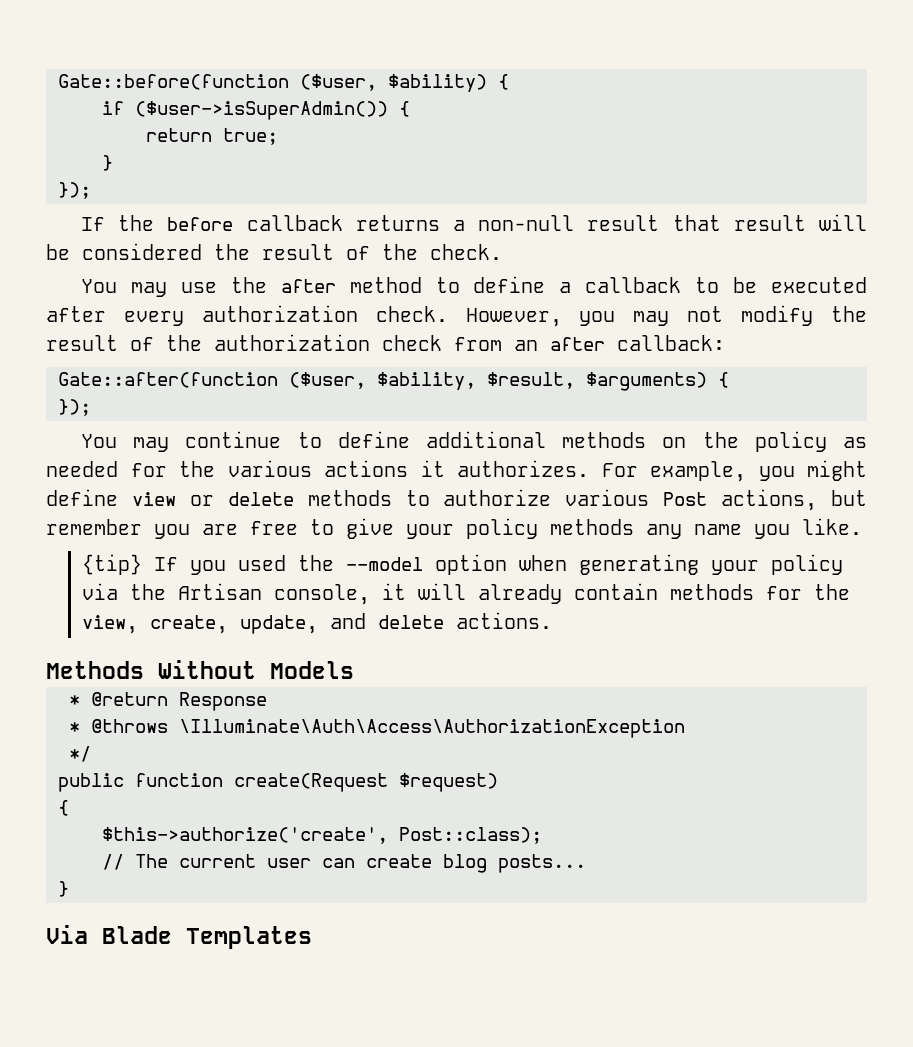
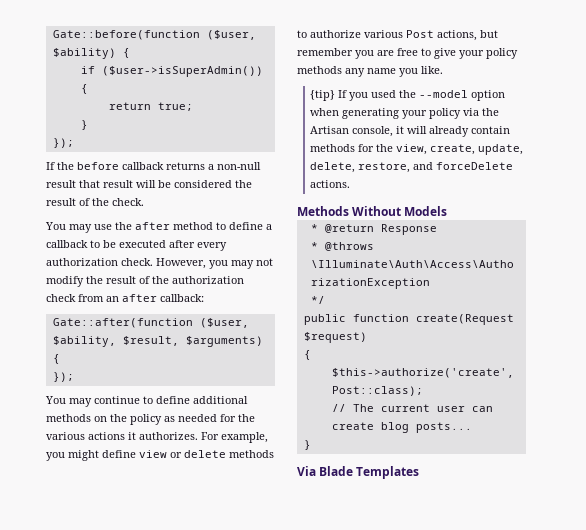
[330,613,445,629] and delete -> [310,162,514,173] delete, restore, and forceDelete

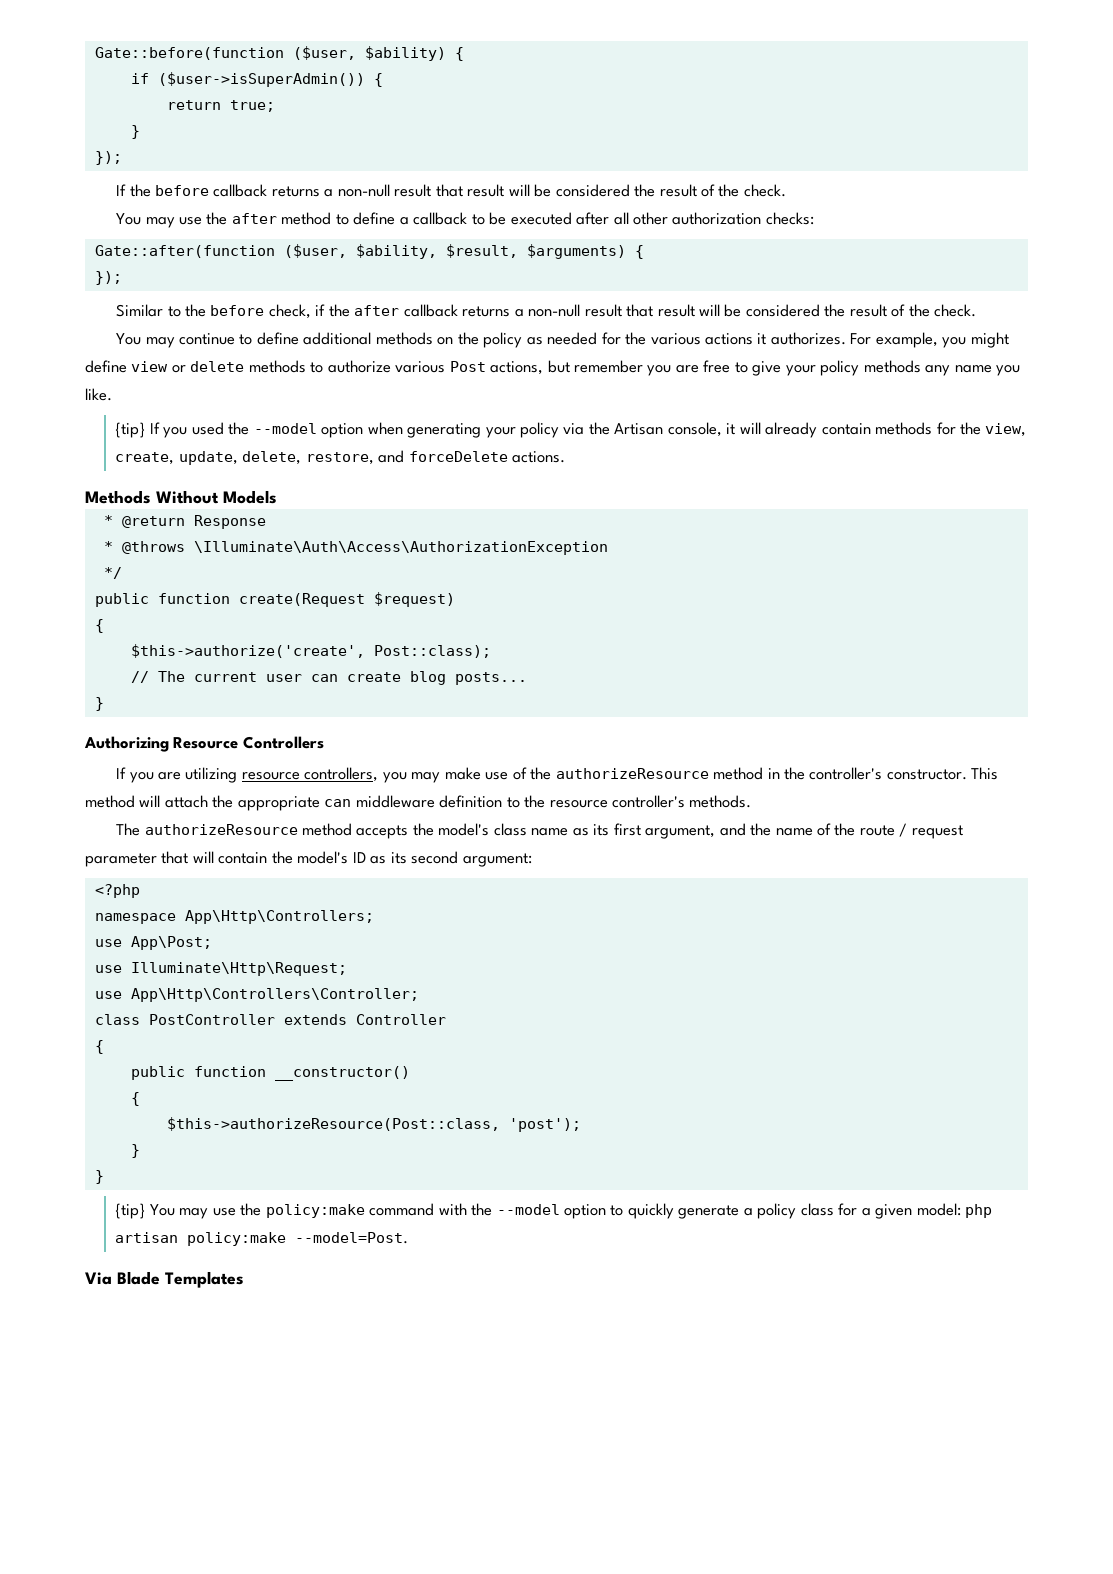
[197,242,227,251] [46,258,273,269] [46,276,244,287] [46,294,204,302] every authorization check. However, you may not modify the result of the authorization check from an after callback: -> [613,212,814,225] all other authorization checks:
(74, 377) none -> [116,304,977,319] // Similar to the before check, if the after callback returns a non-null result that result will be considered the result of the check.
(311, 445) none -> [84,736,324,752] [116,767,999,783] [85,795,752,811] [116,823,963,839] [85,851,532,867] [94,884,140,898] [94,910,374,924] [94,936,212,950] [94,962,347,976] [94,988,419,1002] [94,1014,446,1025] [94,1040,104,1054] [130,1066,410,1081] [130,1092,140,1106] [166,1117,581,1132] [130,1144,140,1158] [94,1170,104,1184] [115,1203,992,1219] [115,1232,409,1246] // Authorizing Resource Controllers // If you are utilizing resource controllers, you may make use of the authorizeResource method in the controller's constructor. This method will attach the appropriate can middleware definition to the resource controller's methods. // The authorizeResource method accepts the model's class name as its first argument, and the name of the route / request parameter that will contain the model's ID as its second argument: // <?php // namespace App\Http\Controllers; // use App\Post; // use Illuminate\Http\Request; // use App\Http\Controllers\Controller; // class PostController extends Controller // { // public function __constructor() // { // $this->authorizeResource(Post::class, 'post'); // } // } // {tip} You may use the policy:make command with the --model option to quickly generate a policy class for a given model: php artisan policy:make --model=Post.

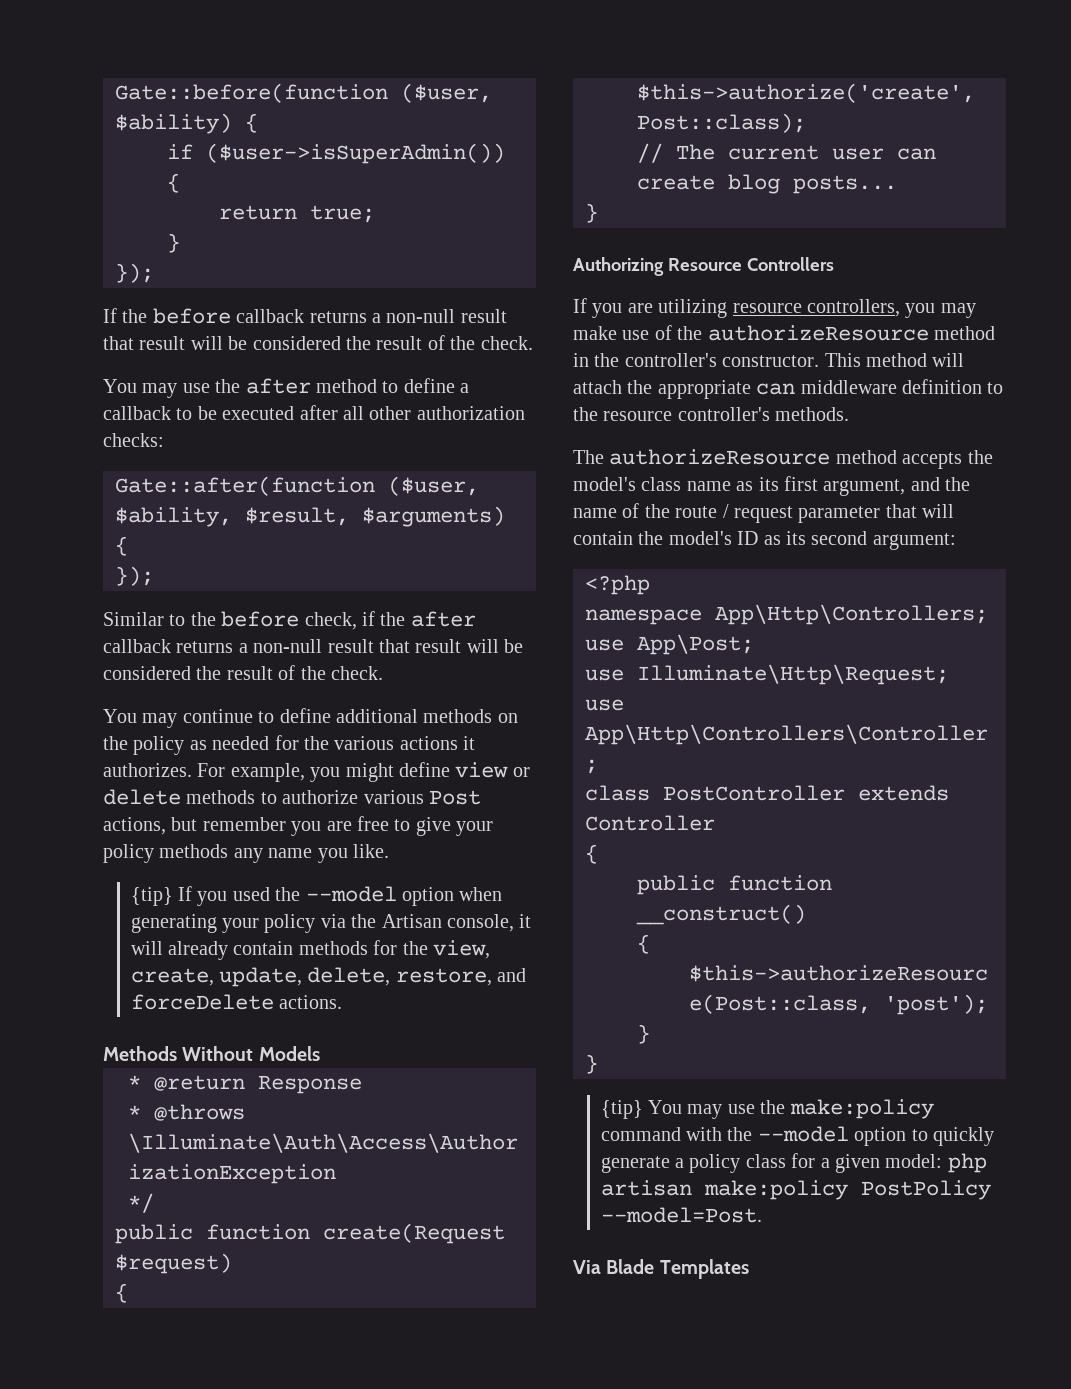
[274,1066,410,1081] __constructor() -> [636,904,806,925] __construct()
[265,1204,365,1218] policy:make -> [789,1099,934,1119] make:policy
[187,1232,287,1246] policy:make -> [703,1180,991,1200] make:policy PostPolicy

